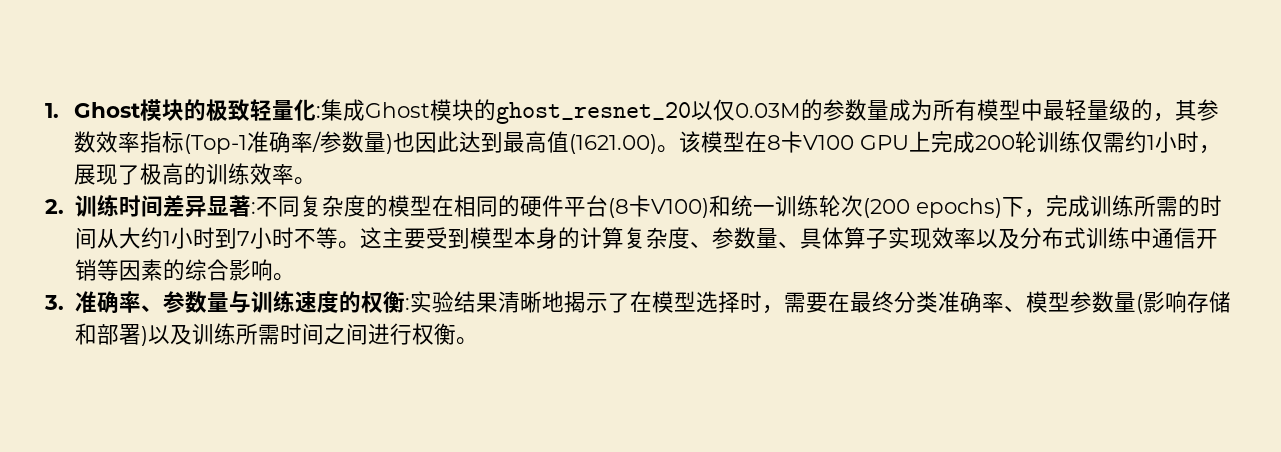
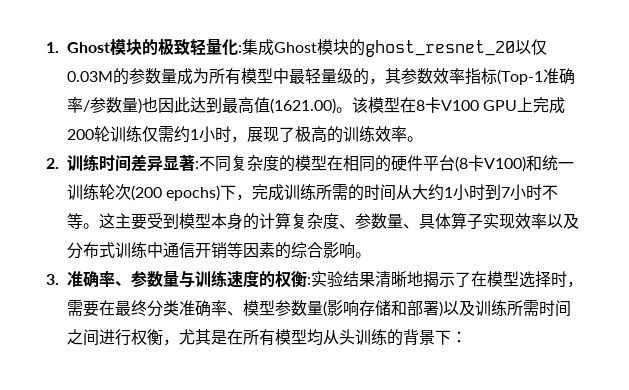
[455,337,478,345] 。 -> [163,329,467,346] ，尤其是在所有模型均从头训练的背景下：

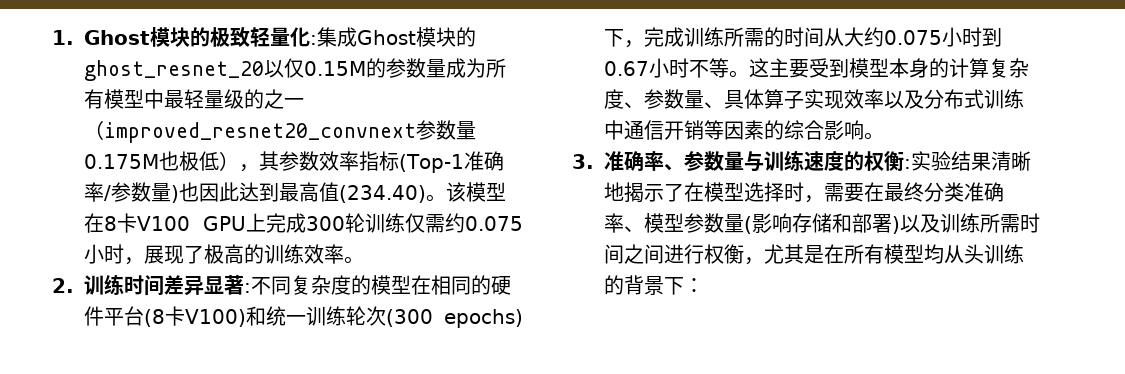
[67,71,113,82] 0.03M -> [304,61,366,76] 0.15M
(369, 76) none -> [264,89,304,109] [84,120,476,143] [84,151,239,171] 之一（improved_resnet20_convnext参数量0.175M也极低）
[270,98,336,114] (1621.00) -> [339,185,426,203] (234.40)
[67,129,94,140] 200 -> [306,216,345,231] 300
[190,129,199,140] 1 -> [465,216,523,231] 0.075
[131,185,162,201] (200 -> [386,309,433,327] (300
[444,184,511,201] 1小时到7 -> [884,27,1002,47] [604,61,649,76] 0.075小时到0.67

